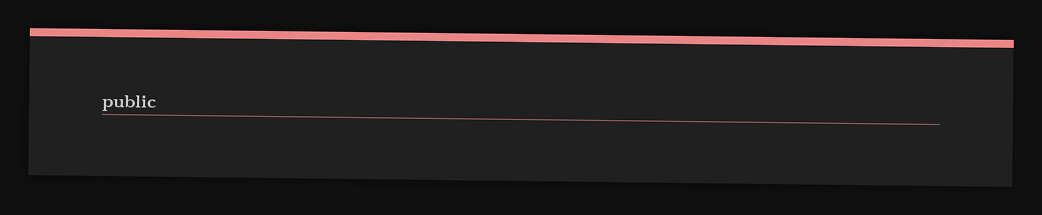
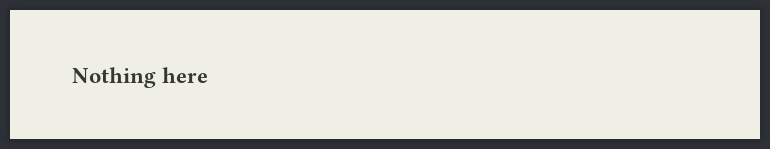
[101,94,157,112] public -> [72,67,209,88] Nothing here

